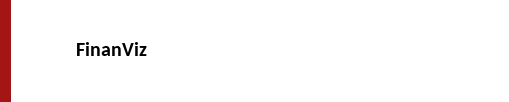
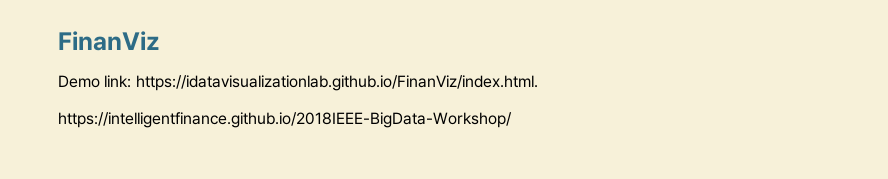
(147, 49) none -> [58,75,538,91] [58,112,512,128] // Demo link: https://idatavisualizationlab.github.io/FinanViz/index.html. // https://intelligentfinance.github.io/2018IEEE-BigData-Workshop/

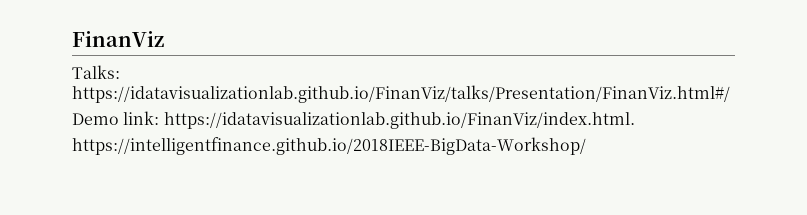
(160, 41) none -> [72,65,120,79] [72,85,730,103] // Talks: https://idatavisualizationlab.github.io/FinanViz/talks/Presentation/FinanViz.html#/

